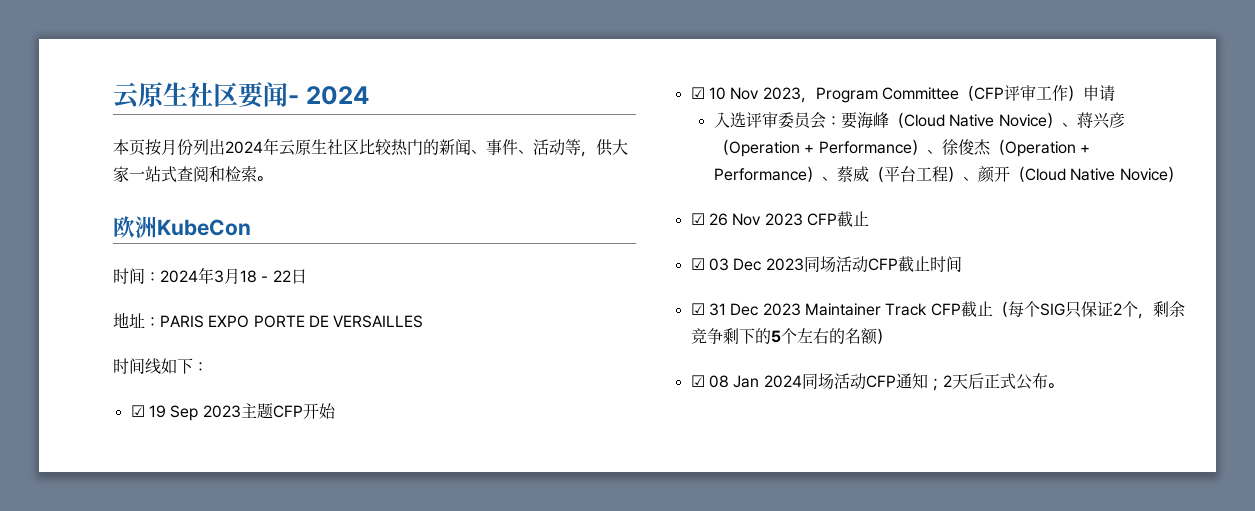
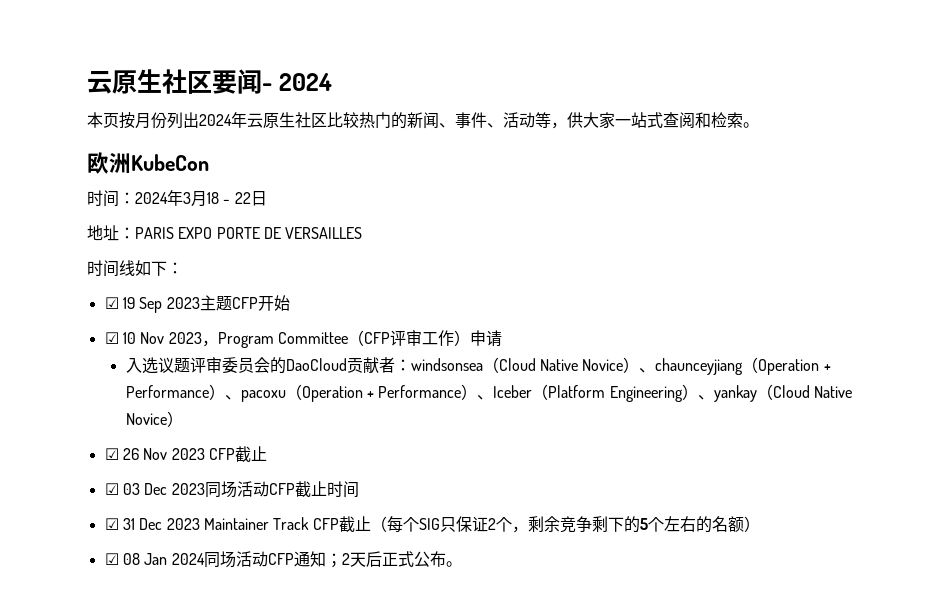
(746, 120) none -> [157,357,190,373] 议题
[825,112,889,129] ：要海峰 -> [269,357,483,374] 的DaoCloud贡献者：windsonsea
[1076,112,1125,129] [713,139,1090,157] [713,166,1010,183] 蒋兴彦（Operation + Performance）、徐俊杰（Operation + Performance）、蔡威（平台工程）、颜开 -> [655,357,831,375] [125,384,757,402] chaunceyjiang（Operation + Performance）、pacoxu（Operation + Performance）、Iceber（Platform Engineering）、yankay

